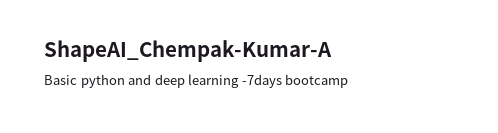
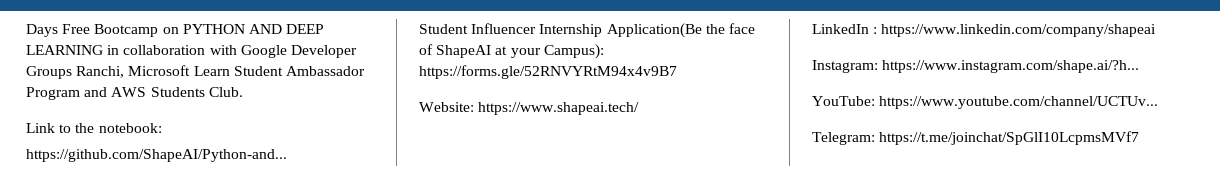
[44,40,332,62] [44,74,349,88] ShapeAI_Chempak-Kumar-A // Basic python and deep learning -7days bootcamp -> [26,24,325,37] [26,45,357,58] [26,65,365,79] [26,87,243,100] [26,123,162,133] [26,149,287,162] [419,23,755,38] [419,44,604,59] [419,65,677,79] [419,102,640,115] [812,24,1157,37] [812,60,1140,73] [812,96,1159,109] [812,131,1140,145] Days Free Bootcamp on PYTHON AND DEEP LEARNING in collaboration with Google Developer Groups Ranchi, Microsoft Learn Student Ambassador Program and AWS Students Club. // Link to the notebook: // https://github.com/ShapeAI/Python-and... // Student Influencer Internship Application(Be the face of ShapeAI at your Campus): https://forms.gle/52RNVYRtM94x4v9B7 // Website: https://www.shapeai.tech/ // LinkedIn : https://www.linkedin.com/company/shapeai // Instagram: https://www.instagram.com/shape.ai/?h... // YouTube: https://www.youtube.com/channel/UCTUv... // Telegram: https://t.me/joinchat/SpGlI10LcpmsMVf7

